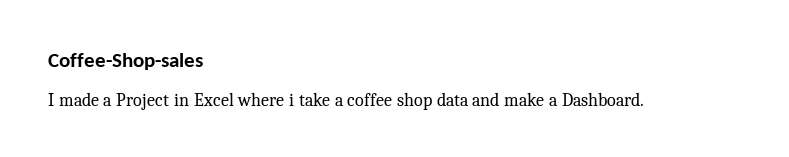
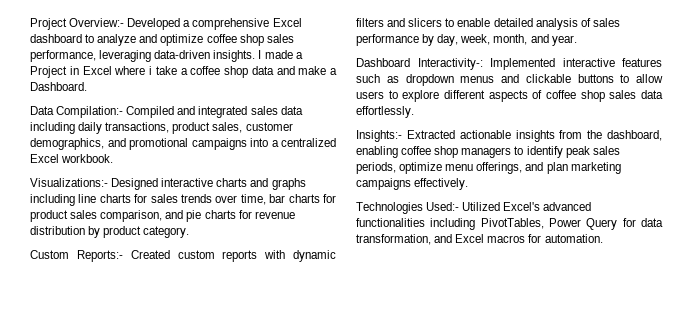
[48,53,203,70] Coffee-Shop-sales // -> [30,18,302,30] [30,34,294,46] [30,50,256,62] Project Overview:- Developed a comprehensive Excel dashboard to analyze and optimize coffee shop sales performance, leveraging data-driven insights.
(644, 99) none -> [30,106,303,118] [30,122,293,134] [30,138,336,150] [30,154,114,163] [30,178,306,190] [30,194,336,206] [30,210,295,222] [30,226,190,238] [30,250,337,262] [356,18,620,30] [356,34,577,46] [356,58,662,70] [356,74,663,86] [356,90,663,102] [356,106,414,118] [356,130,662,142] [356,146,620,158] [356,162,621,174] [356,178,469,190] [356,202,592,214] [356,218,663,230] [356,234,603,245] // Data Compilation:- Compiled and integrated sales data including daily transactions, product sales, customer demographics, and promotional campaigns into a centralized Excel workbook. // Visualizations:- Designed interactive charts and graphs including line charts for sales trends over time, bar charts for product sales comparison, and pie charts for revenue distribution by product category. // Custom Reports:- Created custom reports with dynamic filters and slicers to enable detailed analysis of sales performance by day, week, month, and year. // Dashboard Interactivity-: Implemented interactive features such as dropdown menus and clickable buttons to allow users to explore different aspects of coffee shop sales data effortlessly. // Insights:- Extracted actionable insights from the dashboard, enabling coffee shop managers to identify peak sales periods, optimize menu offerings, and plan marketing campaigns effectively. // Technologies Used:- Utilized Excel's advanced functionalities including PivotTables, Power Query for data transformation, and Excel macros for automation.

